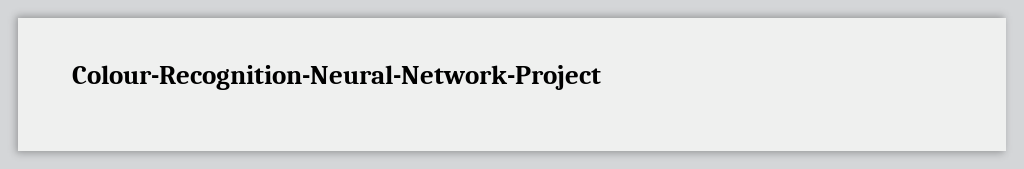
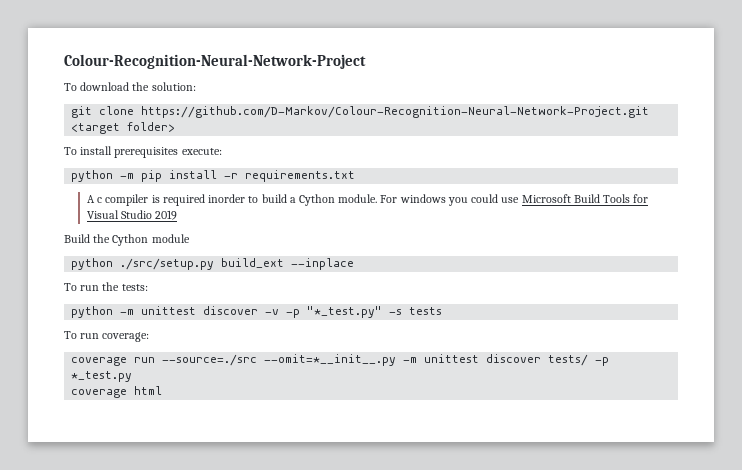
(601, 77) none -> [64,82,196,91] [71,106,650,118] [71,122,176,134] [64,146,222,158] [71,170,356,182] [86,194,649,206] [86,210,178,220] [64,234,190,246] [71,258,355,270] [64,282,148,291] [71,306,443,318] [64,331,150,342] [71,354,610,366] [71,371,133,382] [71,386,163,398] // To download the solution: // git clone https://github.com/D-Markov/Colour-Recognition-Neural-Network-Project.git <target folder> // To install prerequisites execute: // python -m pip install -r requirements.txt // A c compiler is required inorder to build a Cython module. For windows you could use Microsoft Build Tools for Visual Studio 2019 // Build the Cython module // python ./src/setup.py build_ext --inplace // To run the tests: // python -m unittest discover -v -p "*_test.py" -s tests // To run coverage: // coverage run --source=./src --omit=*__init__.py -m unittest discover tests/ -p *_test.py // coverage html

